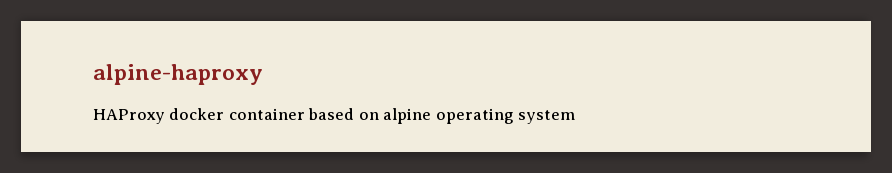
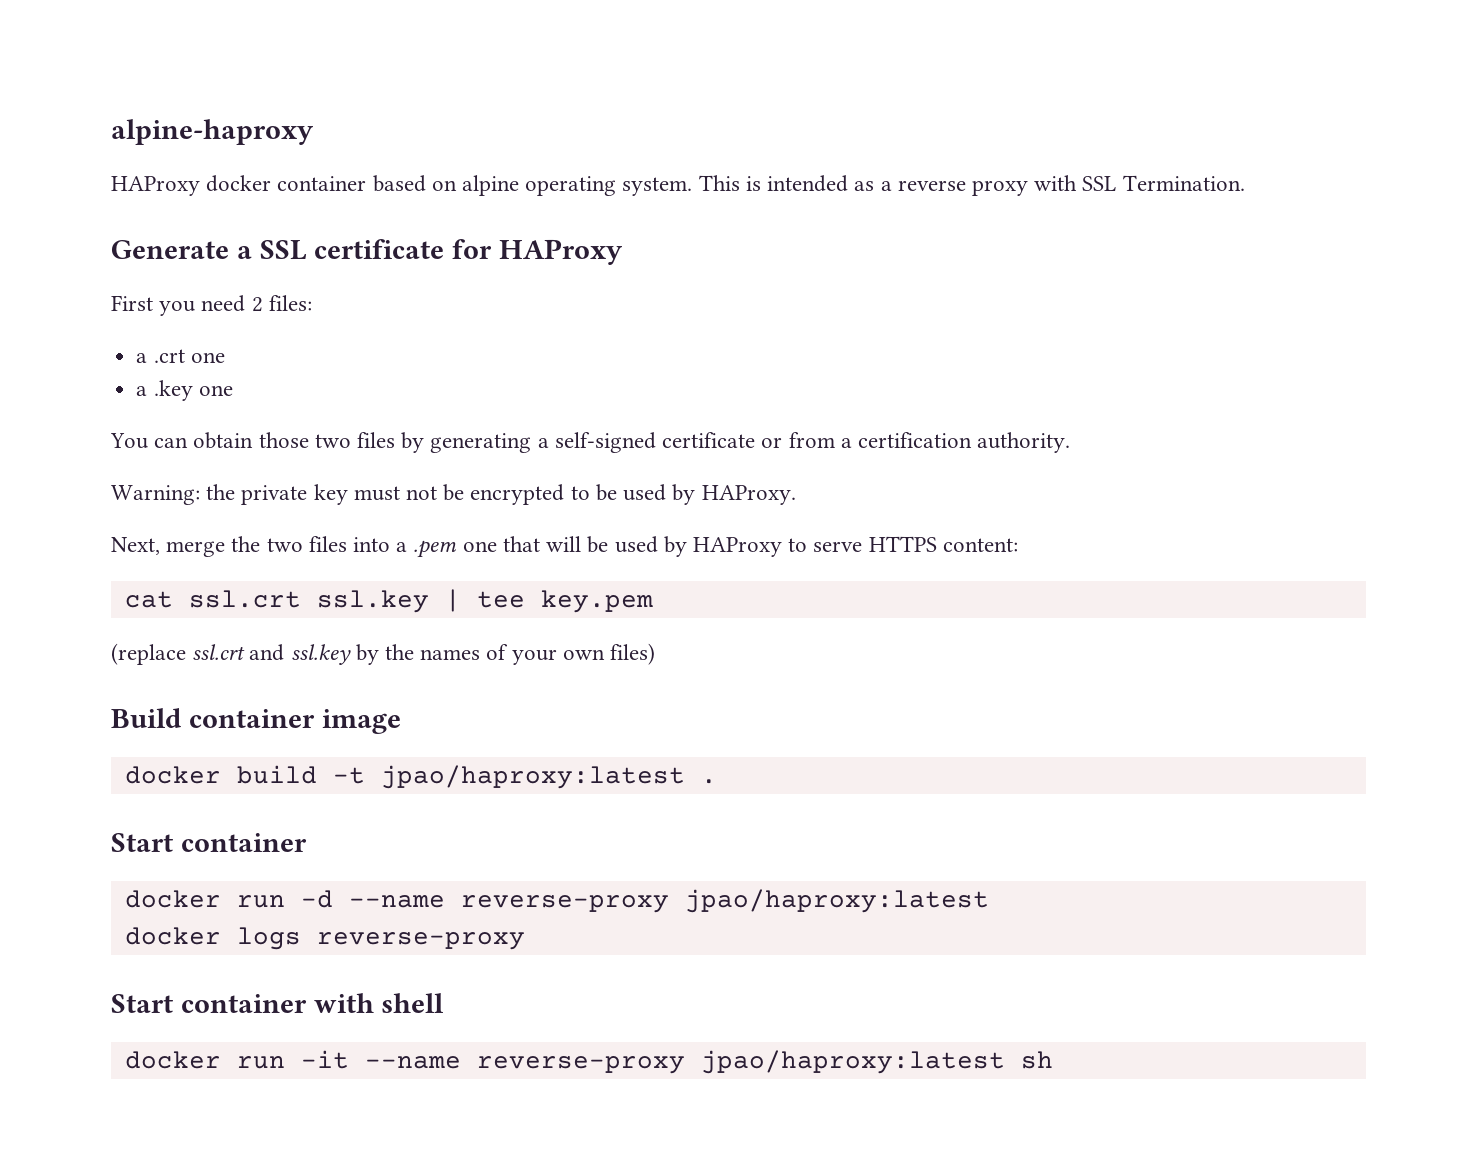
[518,110,576,124] system -> [622,175,1245,196] [111,239,624,265] [111,295,312,316] [136,349,225,363] [136,380,233,401] [110,432,1071,453] [111,484,796,505] [111,536,1018,558] [124,589,653,613] [111,643,656,665] [111,708,401,734] [124,765,717,789] [111,833,307,852] [124,889,989,913] [124,927,525,950] [111,993,445,1013] [124,1050,1053,1074] system. This is intended as a reverse proxy with SSL Termination. // Generate a SSL certificate for HAProxy // First you need 2 files: // a .crt one // a .key one // You can obtain those two files by generating a self-signed certificate or from a certification authority. // Warning: the private key must not be encrypted to be used by HAProxy. // Next, merge the two files into a .pem one that will be used by HAProxy to serve HTTPS content: // cat ssl.crt ssl.key | tee key.pem // (replace ssl.crt and ssl.key by the names of your own files) // Build container image // docker build -t jpao/haproxy:latest . // Start container // docker run -d --name reverse-proxy jpao/haproxy:latest // docker logs reverse-proxy // Start container with shell // docker run -it --name reverse-proxy jpao/haproxy:latest sh

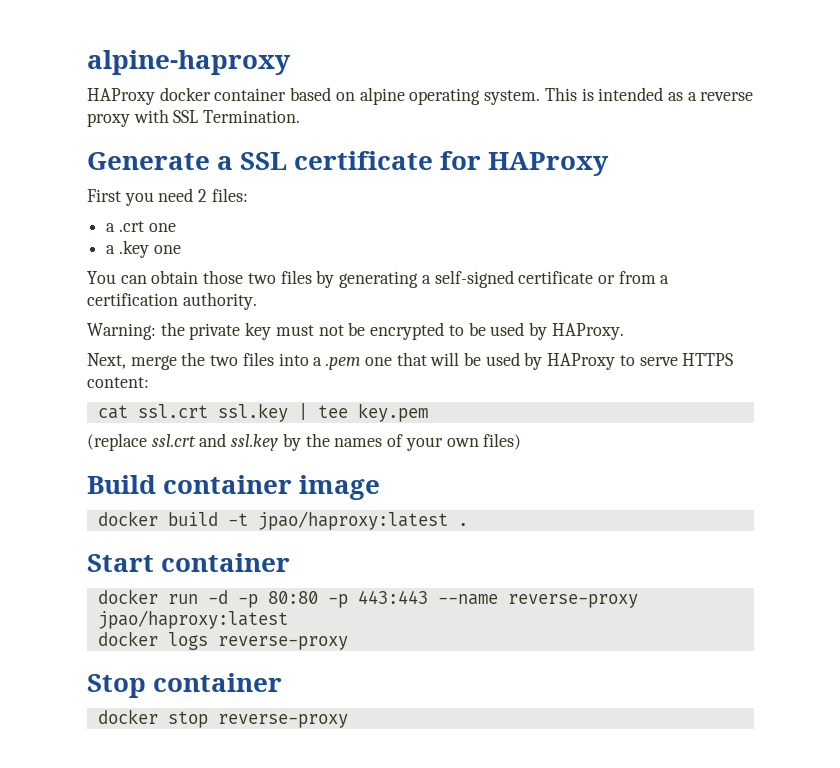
(333, 899) none -> [237,590,428,608] -p 80:80 -p 443:443
[111,993,445,1013] [124,1050,1053,1074] Start container with shell // docker run -it --name reverse-proxy jpao/haproxy:latest sh -> [87,673,283,698] [97,709,348,728] Stop container // docker stop reverse-proxy

